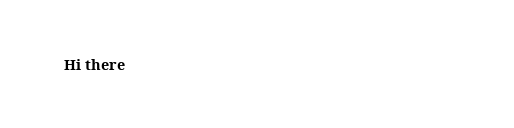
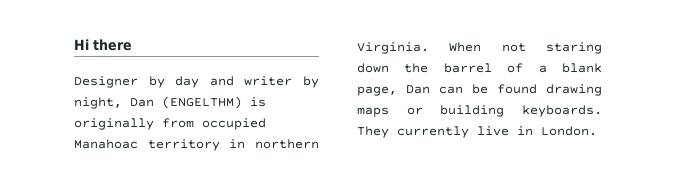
(125, 64) none -> [74,76,319,88] [74,96,266,109] [74,118,266,130] [74,139,319,151] [357,42,602,54] [357,63,602,73] [357,84,602,96] [357,105,602,117] [357,126,597,138] // Designer by day and writer by night, Dan (ENGELTHM) is originally from occupied Manahoac territory in northern Virginia. When not staring down the barrel of a blank page, Dan can be found drawing maps or building keyboards. They currently live in London.

